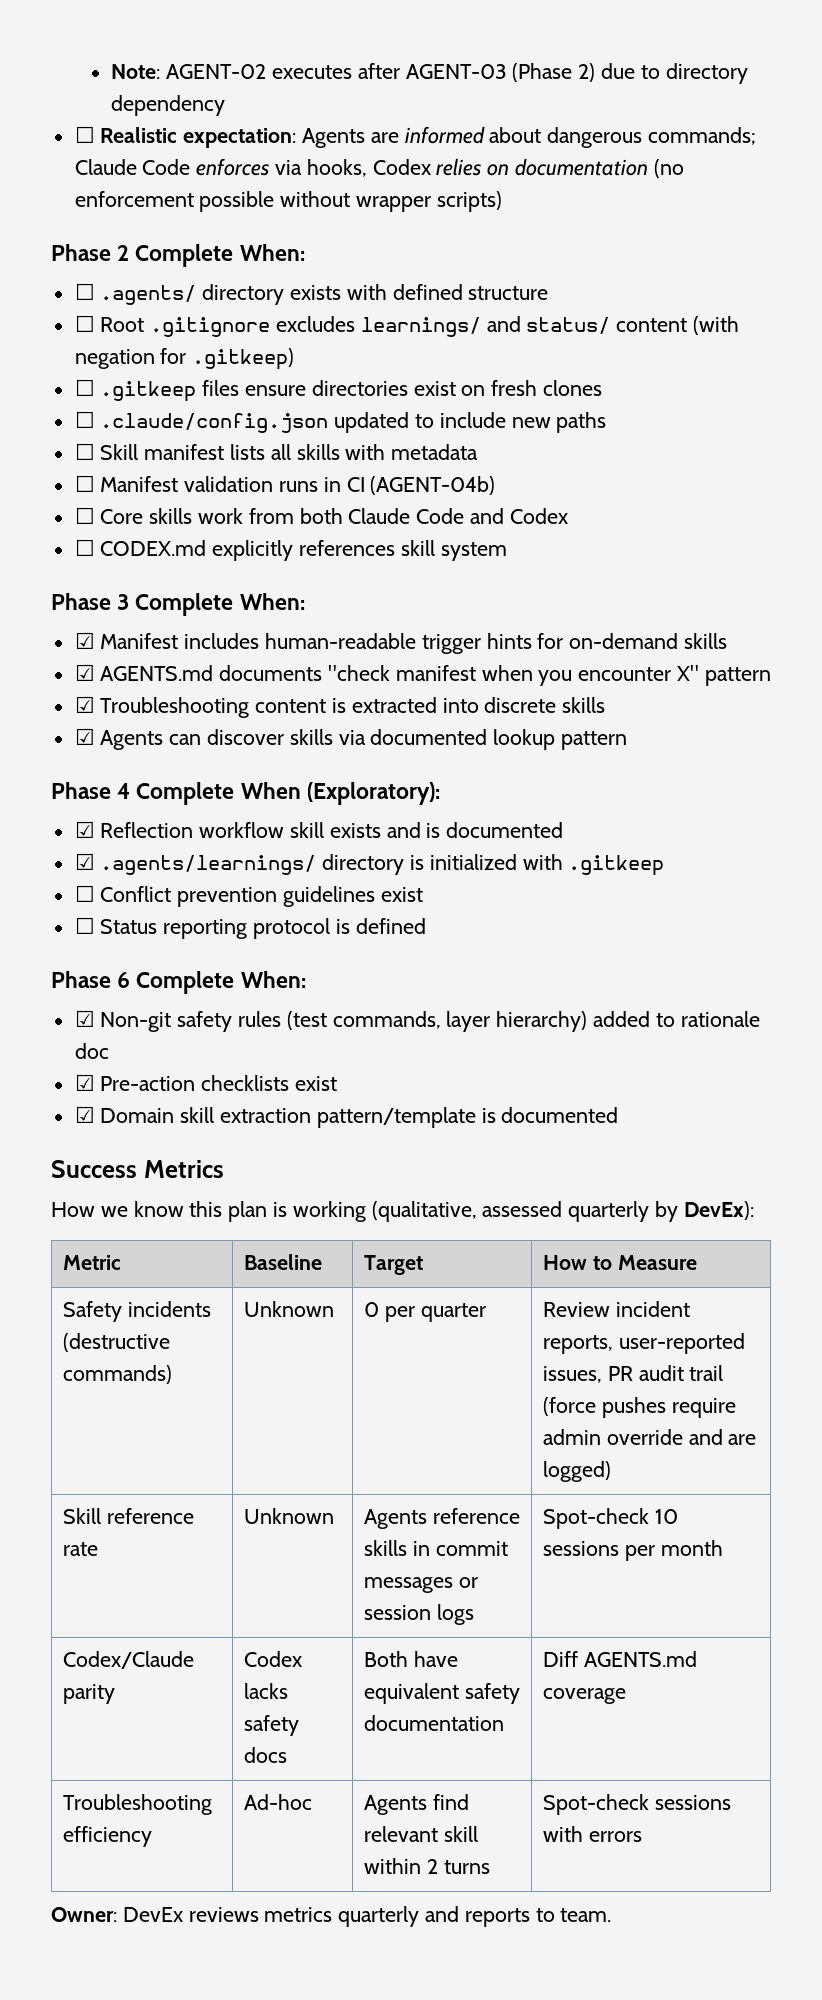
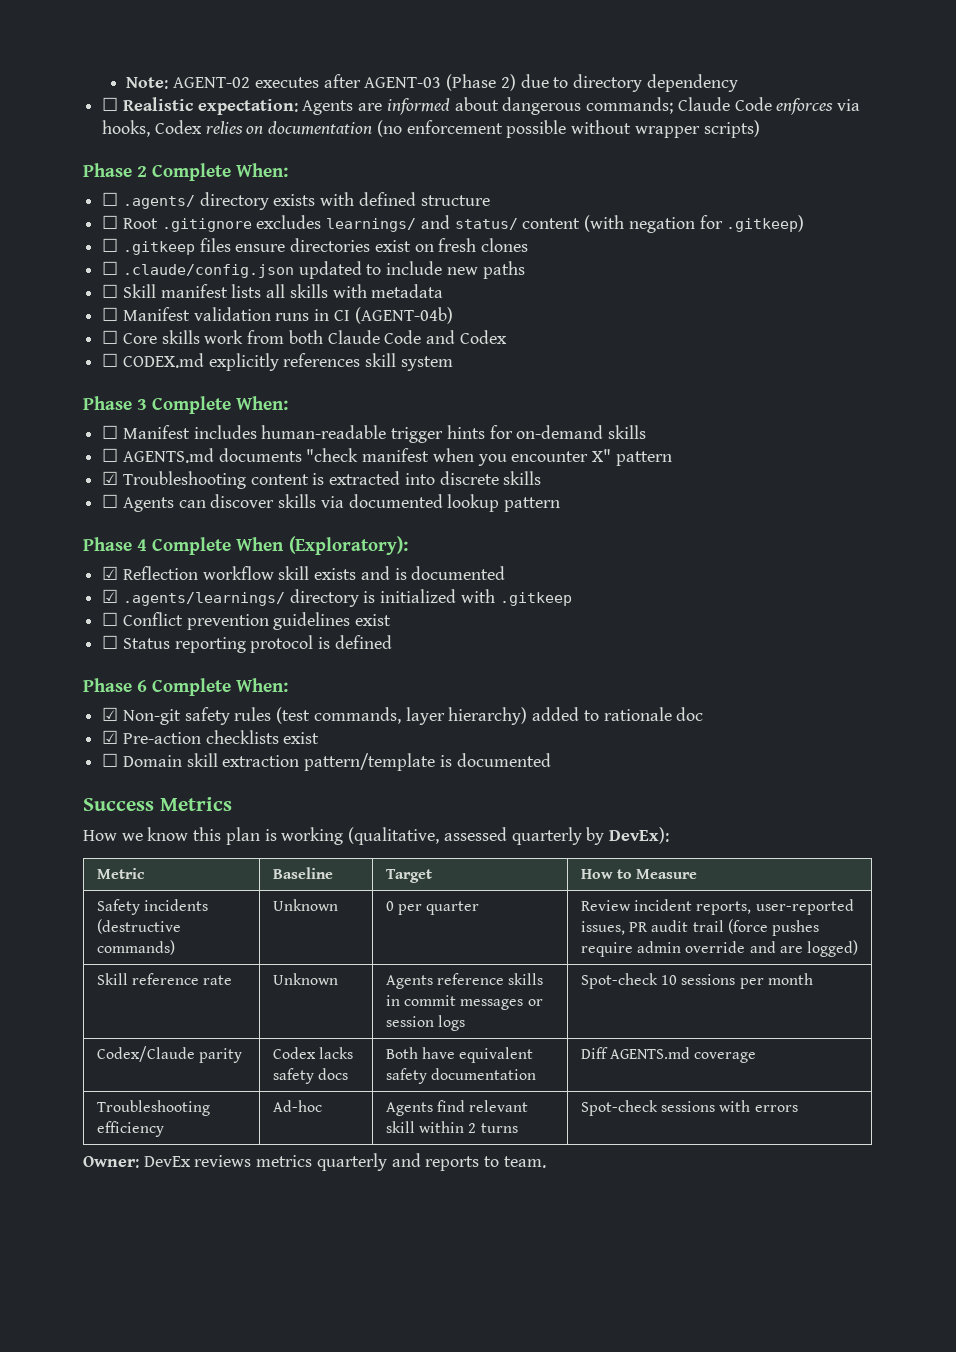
[74,632,95,649] ☑ -> [102,425,119,439] ☐
[74,664,95,681] ☑ -> [102,448,119,462] ☐
[74,728,95,745] ☑ -> [102,494,119,508] ☐
[74,1106,95,1123] ☑ -> [102,753,119,767] ☐

